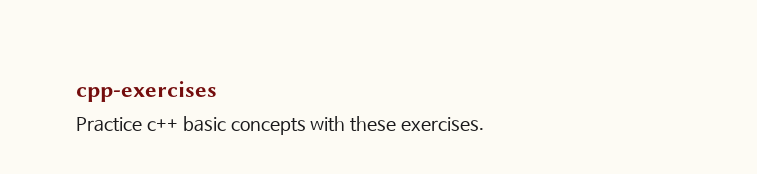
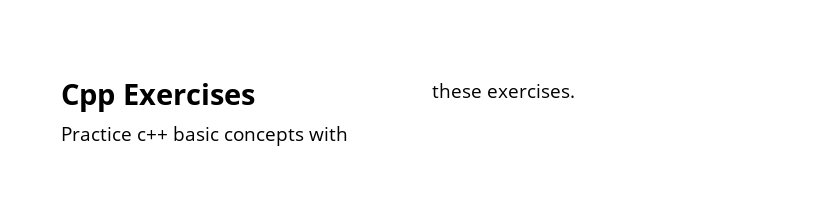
[76,81,217,102] cpp-exercises -> [61,83,255,112] Cpp Exercises

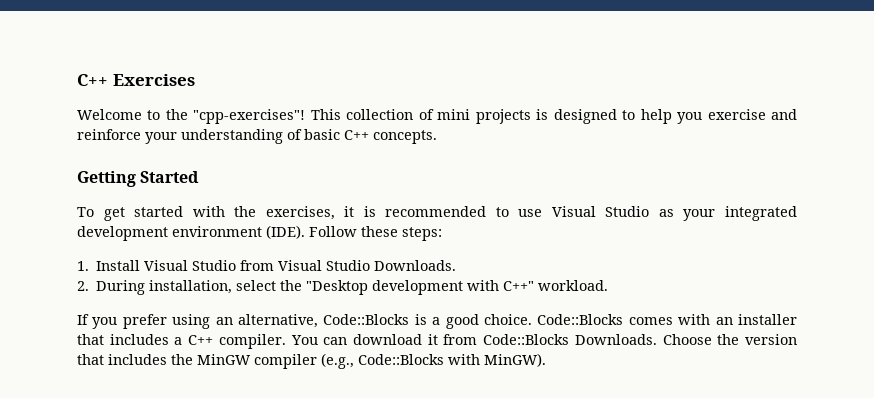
[61,84,115,112] Cpp -> [77,74,108,86] C++
[61,126,348,146] [432,83,575,98] Practice c++ basic concepts with these exercises. -> [77,109,797,124] [77,129,437,144] [77,171,200,187] [77,206,797,221] [77,225,442,241] [77,260,457,271] [77,280,609,295] [77,314,797,329] [77,334,797,349] [77,353,546,369] Welcome to the "cpp-exercises"! This collection of mini projects is designed to help you exercise and reinforce your understanding of basic C++ concepts. // Getting Started // To get started with the exercises, it is recommended to use Visual Studio as your integrated development environment (IDE). Follow these steps: // 1. Install Visual Studio from Visual Studio Downloads. // 2. During installation, select the "Desktop development with C++" workload. // If you prefer using an alternative, Code::Blocks is a good choice. Code::Blocks comes with an installer that includes a C++ compiler. You can download it from Code::Blocks Downloads. Choose the version that includes the MinGW compiler (e.g., Code::Blocks with MinGW).

